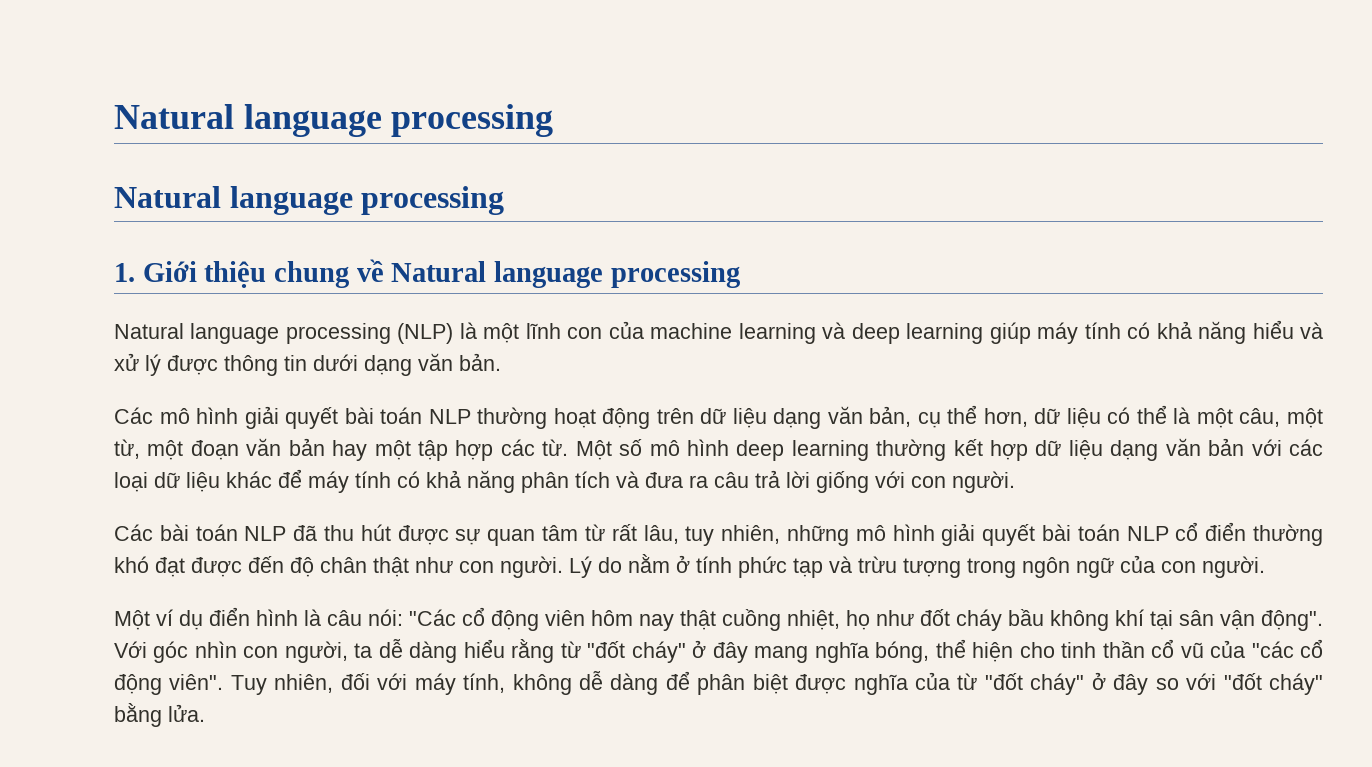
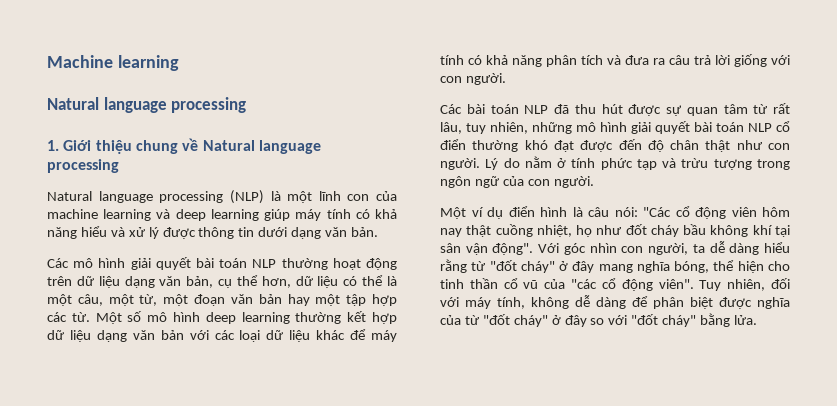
[114,104,554,137] Natural language processing -> [47,55,179,71] Machine learning

